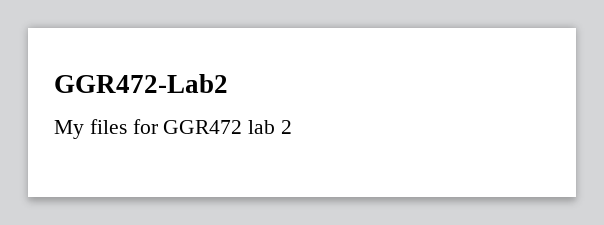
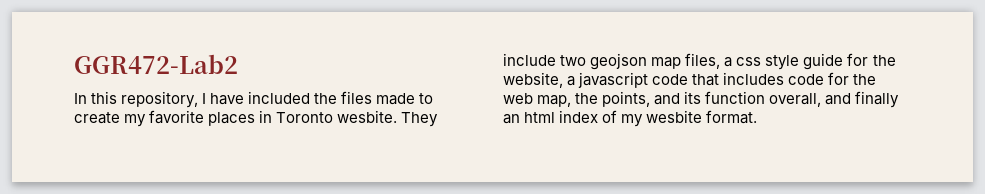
[54,119,293,139] My files for GGR472 lab 2 -> [74,91,434,108] [74,110,439,127] [503,53,896,70] [503,72,877,88] [503,91,900,108] [503,110,758,127] In this repository, I have included the files made to create my favorite places in Toronto wesbite. They include two geojson map files, a css style guide for the website, a javascript code that includes code for the web map, the points, and its function overall, and finally an html index of my wesbite format.

